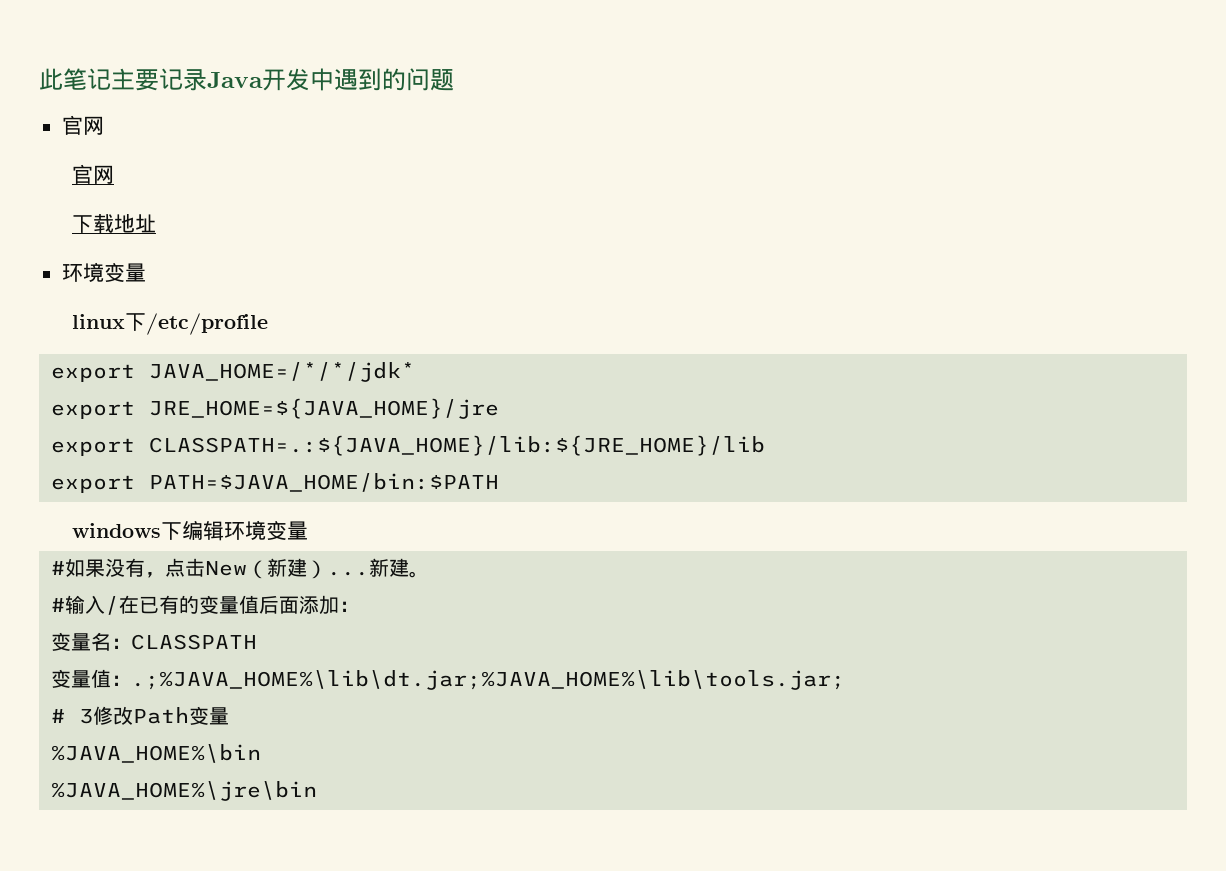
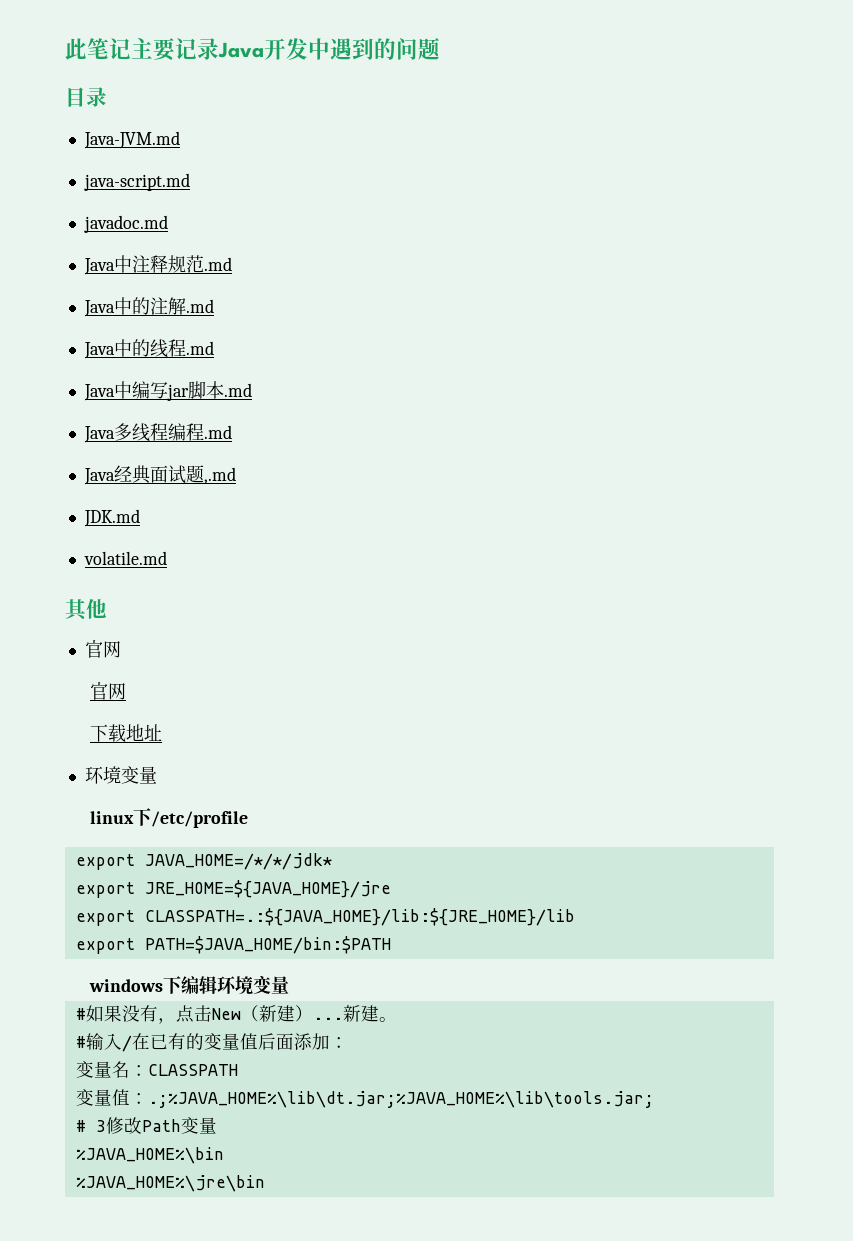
(454, 80) none -> [65,87,107,107] [83,131,180,149] [83,173,190,191] [83,215,168,233] [83,255,232,275] [83,297,214,317] [83,339,214,359] [83,381,252,401] [83,423,232,443] [83,465,236,485] [83,509,140,527] [83,551,167,565] [65,598,107,621] // 目录 // Java-JVM.md // java-script.md // javadoc.md // Java中注释规范.md // Java中的注解.md // Java中的线程.md // Java中编写jar脚本.md // Java多线程编程.md // Java经典面试题,.md // JDK.md // volatile.md // 其他

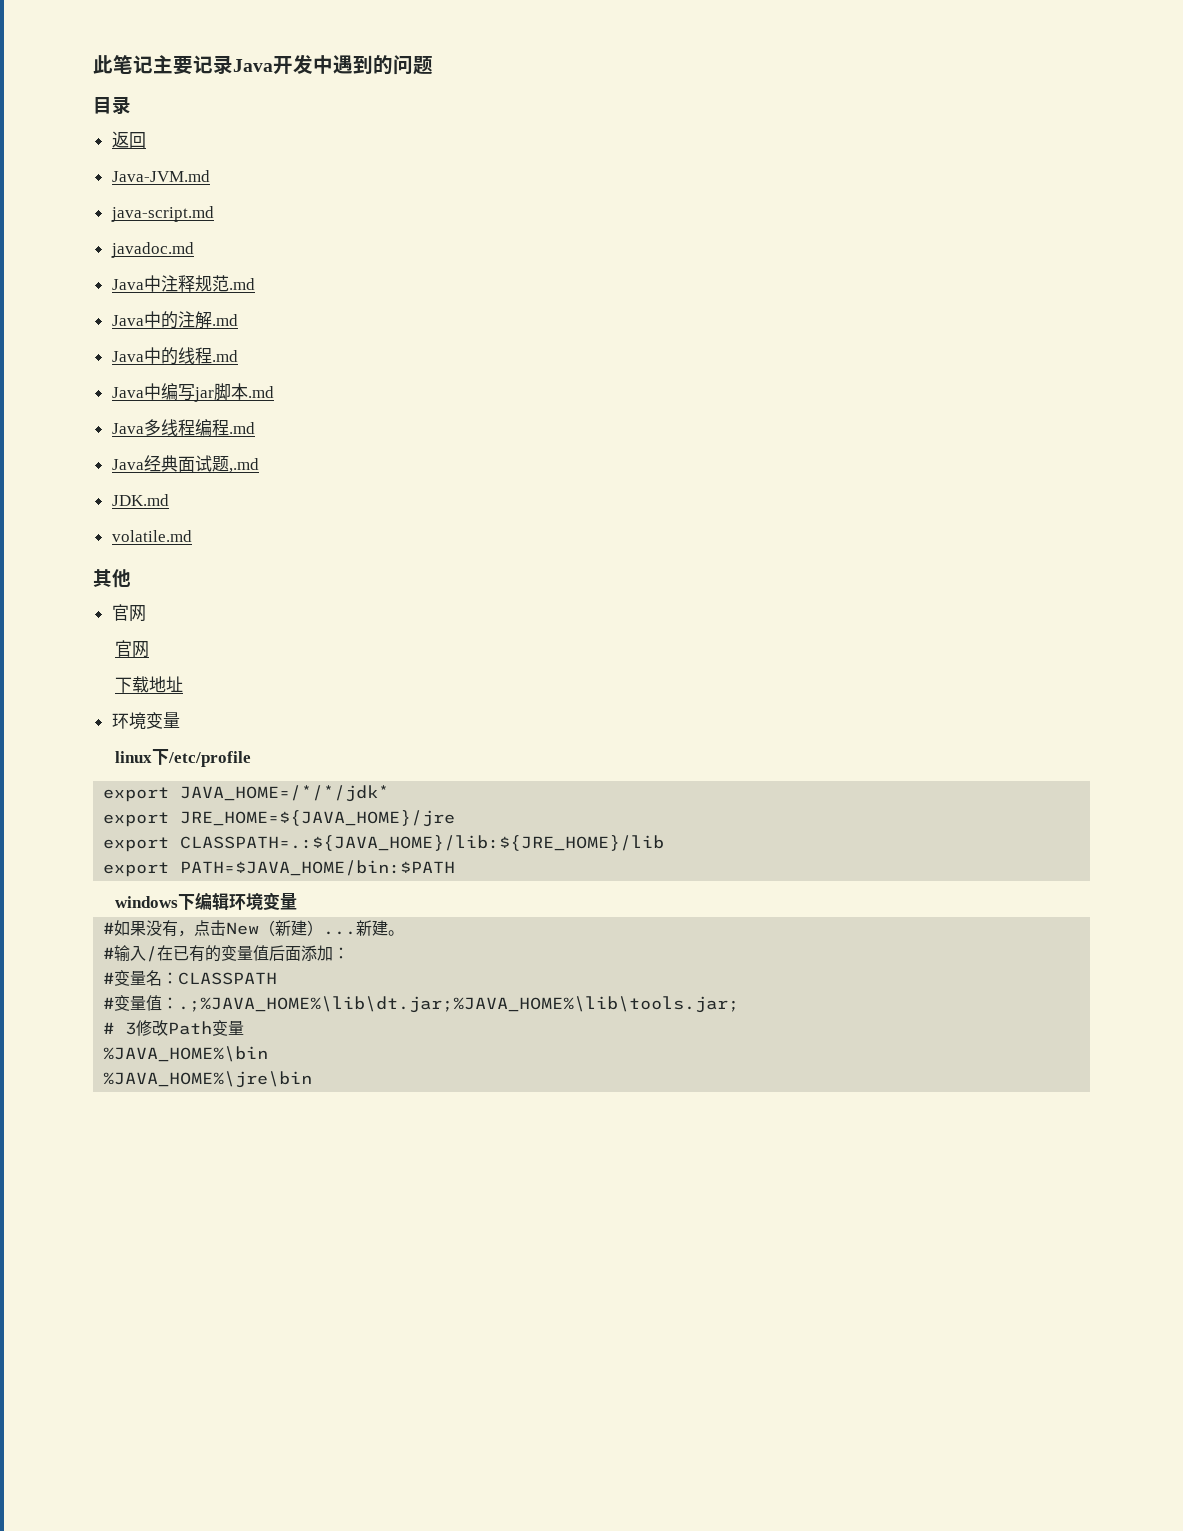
(107, 97) none -> [111,131,146,148] // 返回
(348, 1042) none -> [103,972,115,984] #
(238, 1070) none -> [103,997,115,1009] #

